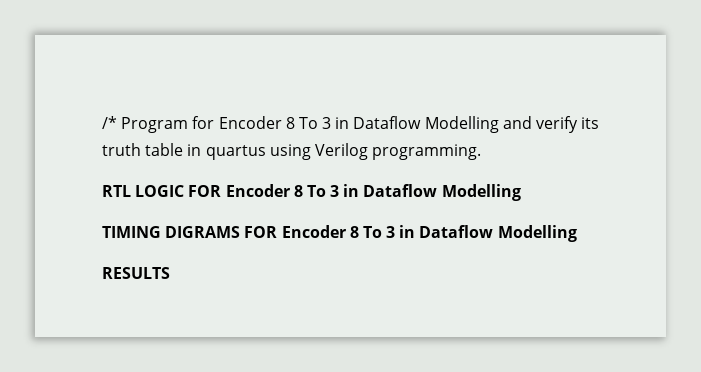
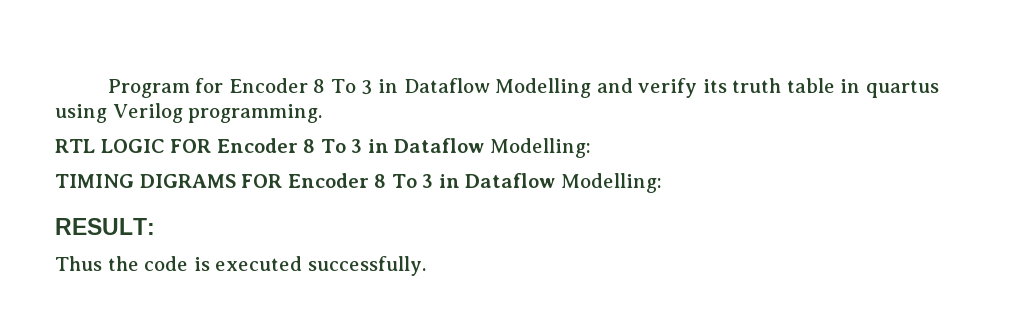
[102,116,117,129] /* -> (107, 88) none
[441,184,521,201] Modelling -> [489,138,591,158] Modelling:
[497,225,577,242] [102,267,170,279] Modelling // RESULTS -> [560,173,662,193] [55,218,155,235] [55,256,426,276] Modelling: // RESULT: // Thus the code is executed successfully.

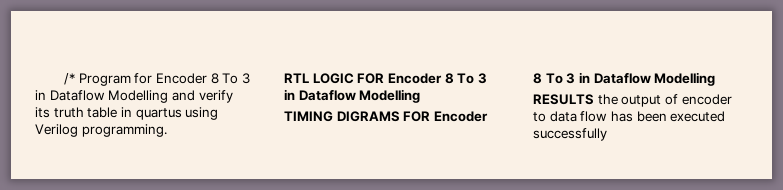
(107, 88) none -> [64,73,76,85] /*
[489,138,591,158] Modelling: -> [359,89,421,103] Modelling
[560,173,662,193] [55,218,155,235] [55,256,426,276] Modelling: // RESULT: // Thus the code is executed successfully. -> [654,72,716,86] [533,94,732,107] [533,111,726,122] [533,128,607,141] Modelling // RESULTS the output of encoder to data flow has been executed successfully

